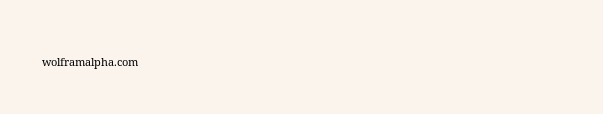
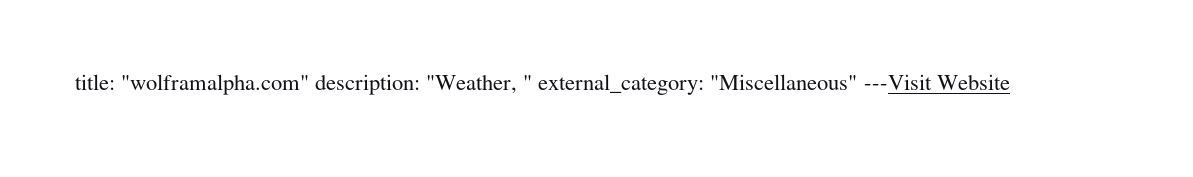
[42,58,139,69] wolframalpha.com -> [75,74,1010,95] title: "wolframalpha.com" description: "Weather, " external_category: "Miscellaneous" ---Visit Website

